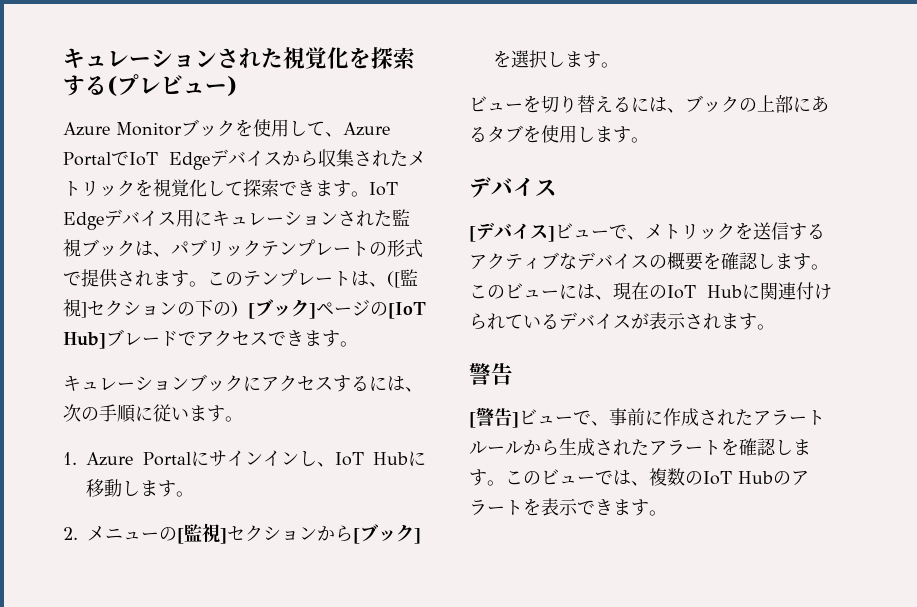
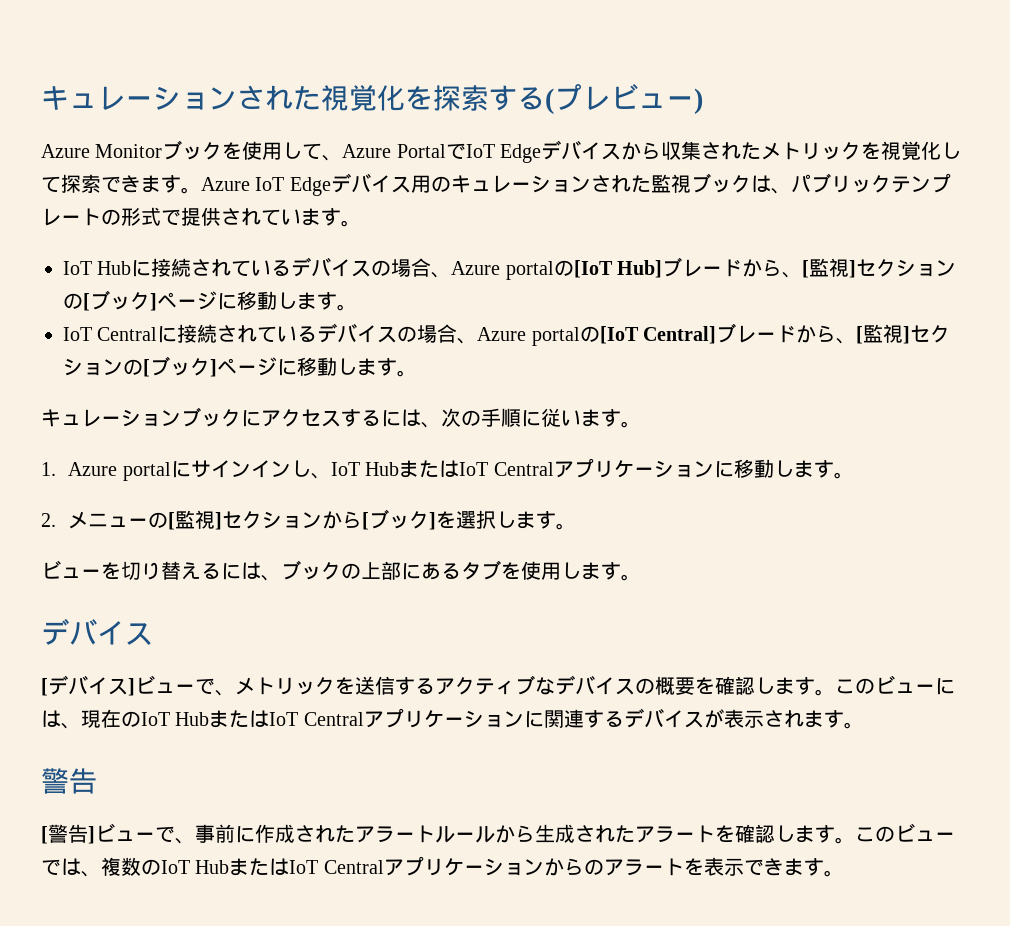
(369, 194) none -> [201,177,250,191] Azure
[194,211,212,226] に -> [430,176,451,192] の
[153,269,418,288] [63,299,426,319] [63,329,304,349] ます。このテンプレートは、([監視]セクションの下の) [ブック]ページの[IoT Hub]ブレードでアクセスでき -> [261,208,361,227] [63,257,957,280] [63,290,357,311] [63,323,951,346] [63,356,357,377] ています。 // IoT Hubに接続されているデバイスの場合、Azure portalの[IoT Hub]ブレードから、[監視]セクションの[ブック]ページに移動します。 // IoT Centralに接続されているデバイスの場合、Azure portalの[IoT Central]ブレードから、[監視]セクションの[ブック]ページに移動し
[142,452,191,466] Portal -> [122,462,171,481] portal
(408, 458) none -> [399,458,714,478] またはIoT Centralアプリケーション
[742,282,832,300] [469,313,541,330] に関連付けられてい -> [209,708,604,728] またはIoT Centralアプリケーションに関連す
(773, 477) none -> [229,856,584,876] またはIoT Centralアプリケーションから

